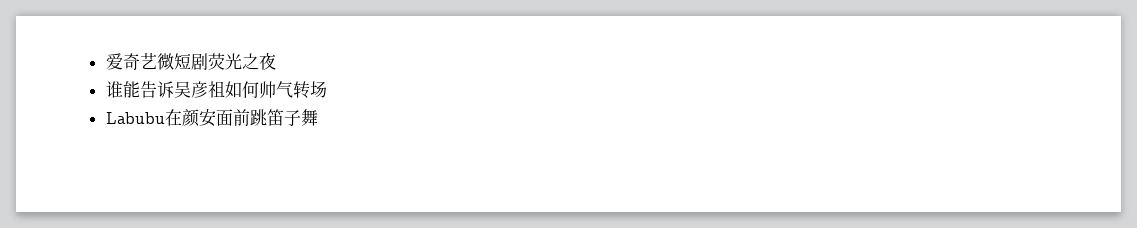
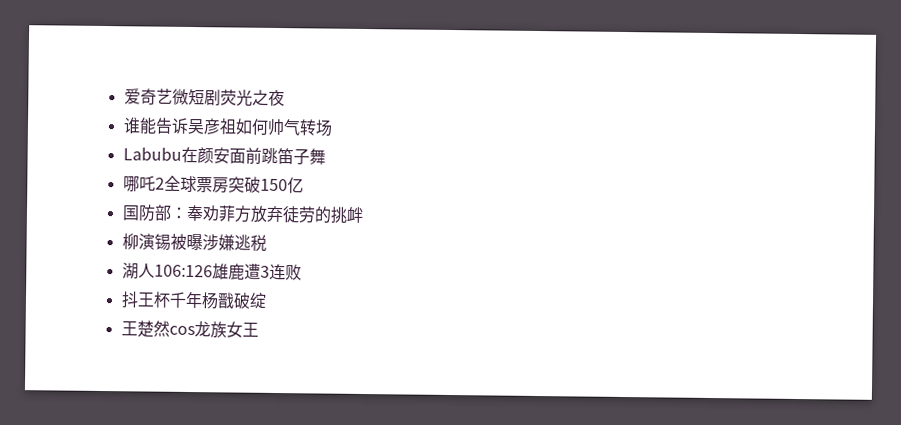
(318, 117) none -> [122,175,304,194] [121,204,364,224] [121,233,267,252] [121,262,302,281] [120,291,267,310] [120,320,259,339] // 哪吒2全球票房突破150亿 // 国防部：奉劝菲方放弃徒劳的挑衅 // 柳演锡被曝涉嫌逃税 // 湖人106:126雄鹿遭3连败 // 抖王杯千年杨戬破绽 // 王楚然cos龙族女王

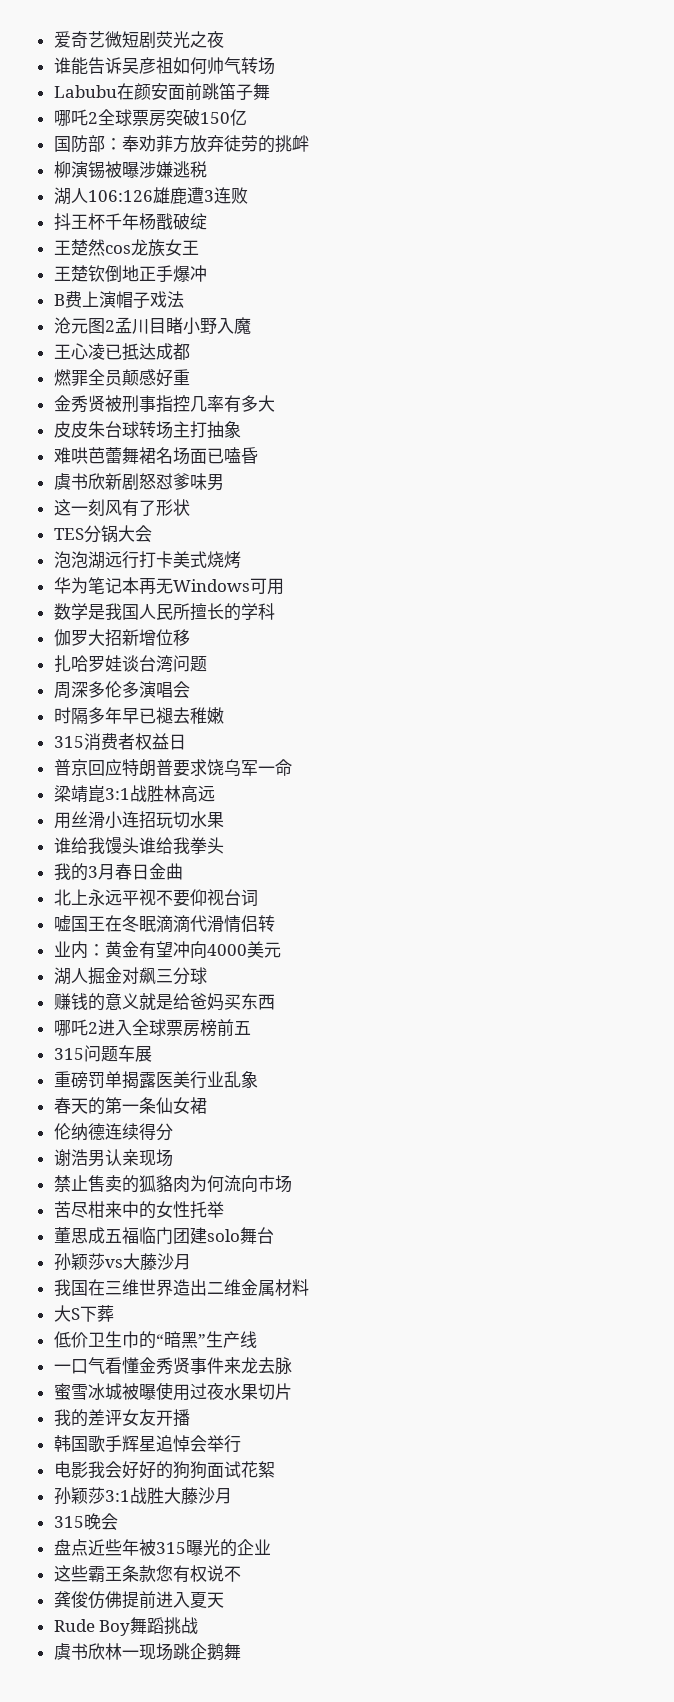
(259, 329) none -> [53,265,207,283] [53,291,184,309] [53,317,251,335] [53,343,190,361] [53,369,190,387] [53,395,275,413] [53,421,241,439] [53,447,258,465] [53,473,224,491] [53,499,190,517] [53,525,152,543] [53,551,241,569] [53,577,284,595] [53,603,275,621] [53,629,190,647] [53,655,207,673] [53,681,190,699] [53,707,224,725] [53,733,186,751] [53,759,292,777] [53,785,215,803] [53,811,224,829] [53,837,224,854] [53,863,183,881] [53,889,258,907] [53,915,275,933] [53,941,281,959] [53,967,207,985] [53,993,275,1011] [53,1019,251,1037] [53,1045,152,1062] [53,1071,258,1089] [53,1097,207,1115] [53,1123,173,1141] [53,1149,173,1167] [53,1175,292,1193] [53,1201,224,1219] [53,1227,274,1244] [53,1253,191,1271] [53,1279,309,1296] [53,1305,114,1322] [53,1331,257,1349] [53,1357,292,1375] [53,1382,292,1401] [53,1409,190,1427] [53,1435,241,1453] [53,1461,275,1479] [53,1487,232,1505] [53,1513,118,1530] [53,1539,271,1557] [53,1565,241,1583] [53,1591,224,1609] [53,1617,199,1636] [53,1643,241,1661] // 王楚钦倒地正手爆冲 // B费上演帽子戏法 // 沧元图2孟川目睹小野入魔 // 王心凌已抵达成都 // 燃罪全员颠感好重 // 金秀贤被刑事指控几率有多大 // 皮皮朱台球转场主打抽象 // 难哄芭蕾舞裙名场面已嗑昏 // 虞书欣新剧怒怼爹味男 // 这一刻风有了形状 // TES分锅大会 // 泡泡湖远行打卡美式烧烤 // 华为笔记本再无Windows可用 // 数学是我国人民所擅长的学科 // 伽罗大招新增位移 // 扎哈罗娃谈台湾问题 // 周深多伦多演唱会 // 时隔多年早已褪去稚嫩 // 315消费者权益日 // 普京回应特朗普要求饶乌军一命 // 梁靖崑3:1战胜林高远 // 用丝滑小连招玩切水果 // 谁给我馒头谁给我拳头 // 我的3月春日金曲 // 北上永远平视不要仰视台词 // 嘘国王在冬眠滴滴代滑情侣转 // 业内：黄金有望冲向4000美元 // 湖人掘金对飙三分球 // 赚钱的意义就是给爸妈买东西 // 哪吒2进入全球票房榜前五 // 315问题车展 // 重磅罚单揭露医美行业乱象 // 春天的第一条仙女裙 // 伦纳德连续得分 // 谢浩男认亲现场 // 禁止售卖的狐貉肉为何流向市场 // 苦尽柑来中的女性托举 // 董思成五福临门团建solo舞台 // 孙颖莎vs大藤沙月 // 我国在三维世界造出二维金属材料 // 大S下葬 // 低价卫生巾的“暗黑”生产线 // 一口气看懂金秀贤事件来龙去脉 // 蜜雪冰城被曝使用过夜水果切片 // 我的差评女友开播 // 韩国歌手辉星追悼会举行 // 电影我会好好的狗狗面试花絮 // 孙颖莎3:1战胜大藤沙月 // 315晚会 // 盘点近些年被315曝光的企业 // 这些霸王条款您有权说不 // 龚俊仿佛提前进入夏天 // Rude Boy舞蹈挑战 // 虞书欣林一现场跳企鹅舞

